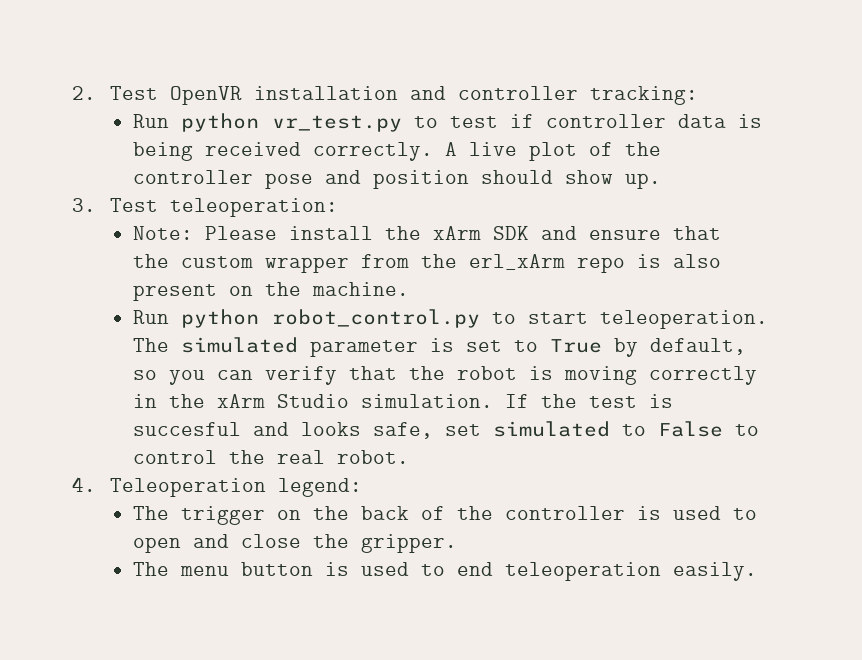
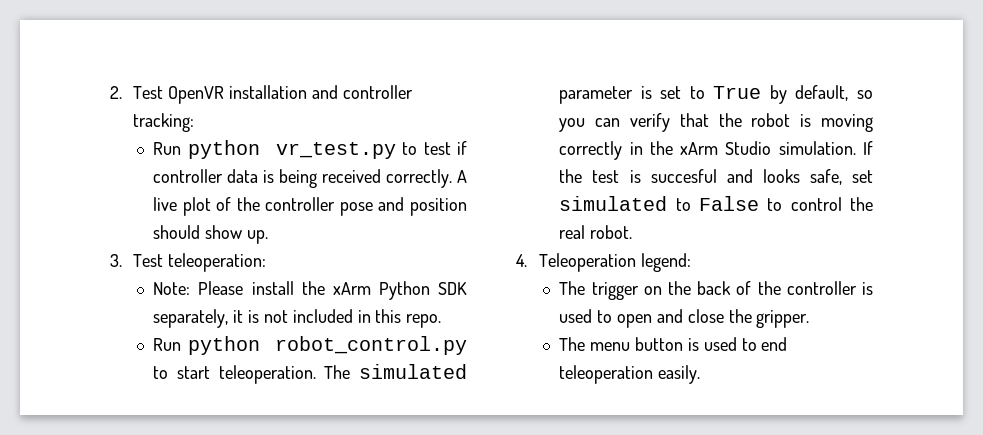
[493,226,722,240] [133,254,722,273] [133,282,410,301] SDK and ensure that the custom wrapper from the erl_xArm repo is also present on the machine. -> [378,281,467,300] [153,309,442,328] Python SDK separately, it is not included in this repo.

